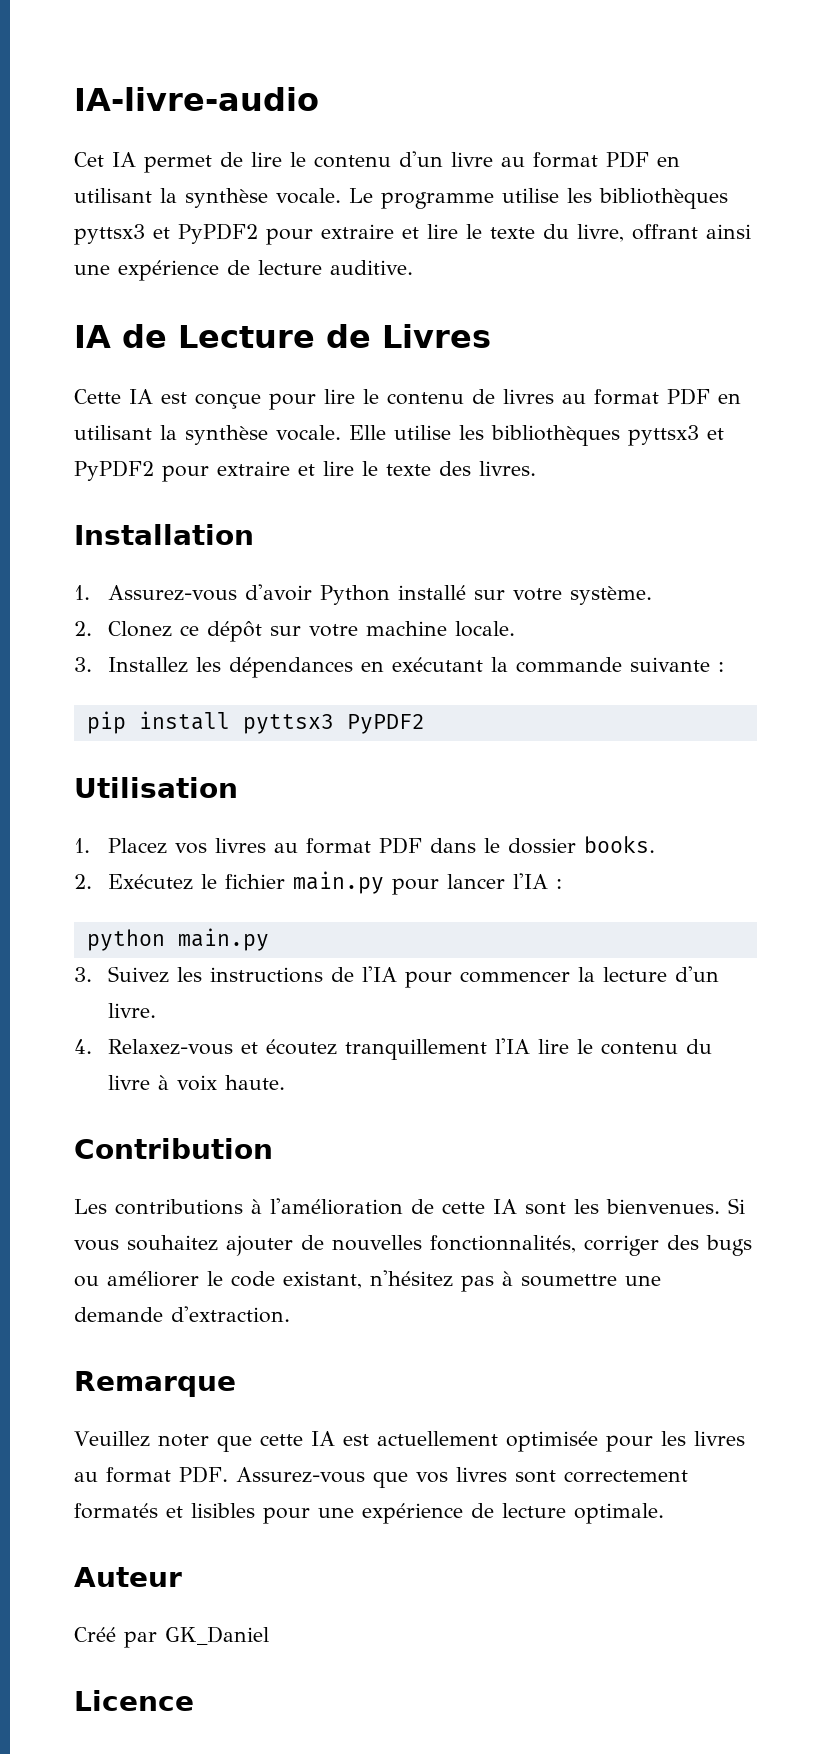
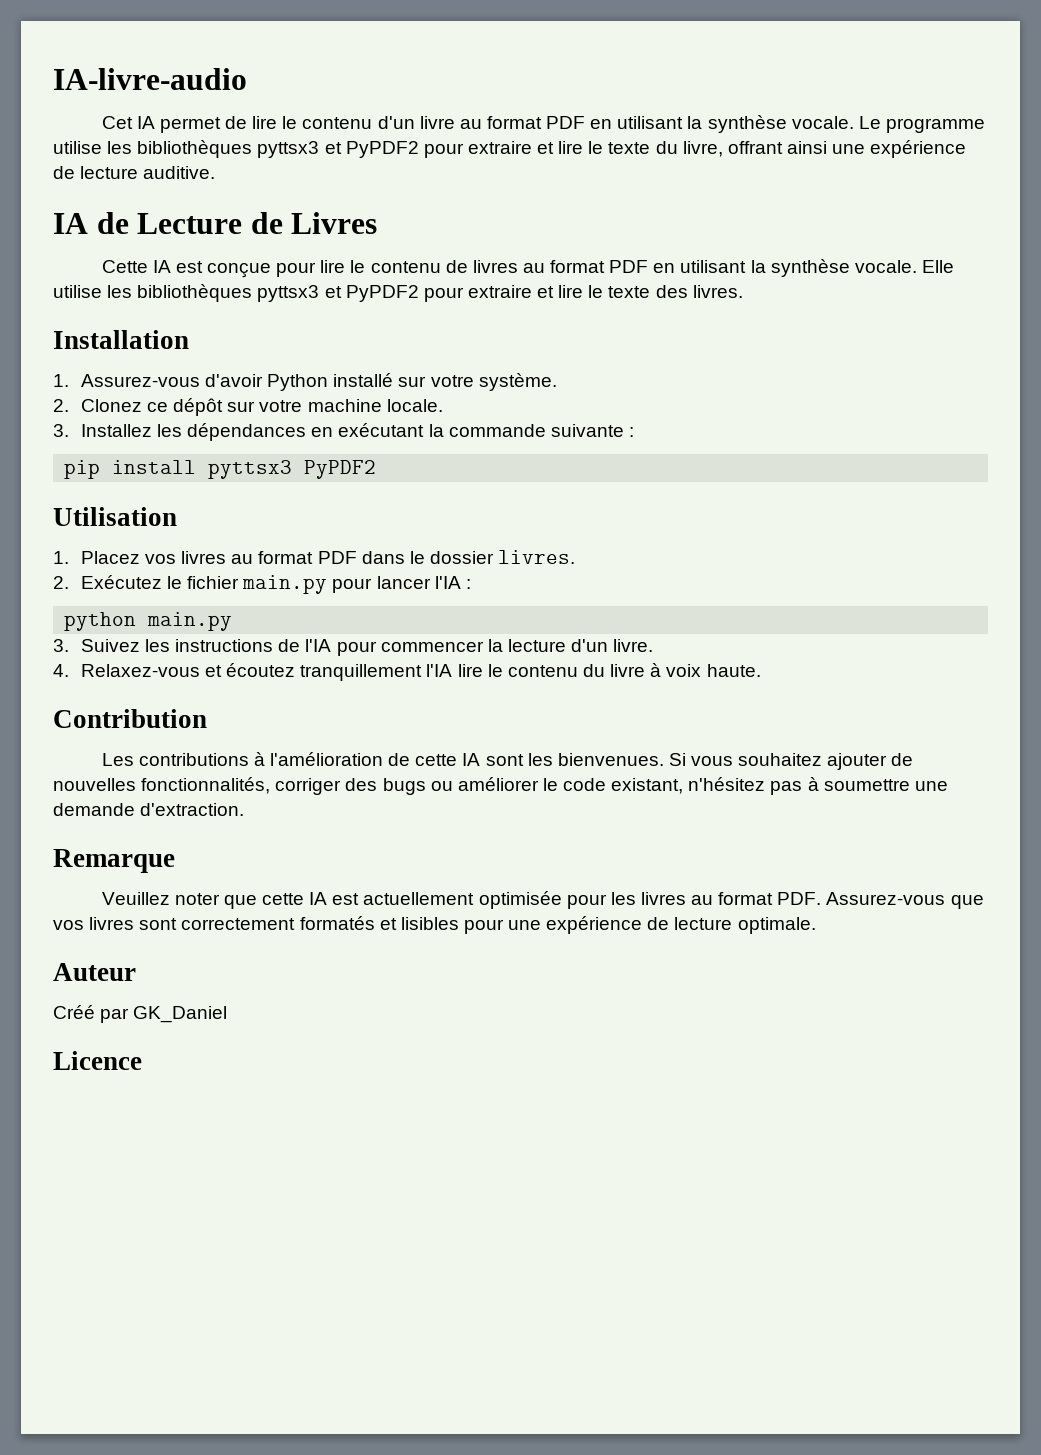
[584,836,656,853] books. -> [498,550,576,564] livres.

